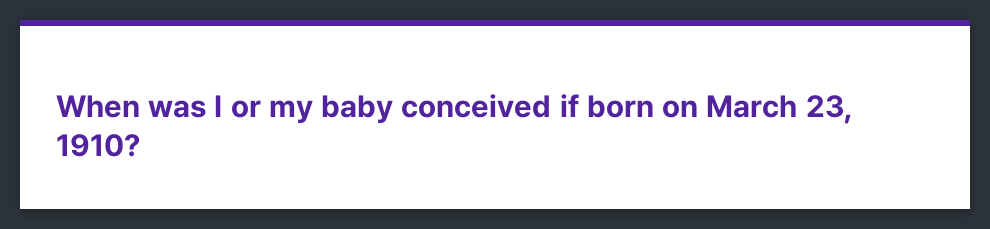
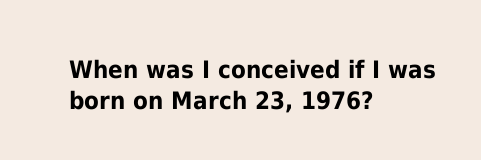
[230,94,579,124] or my baby conceived if -> [218,59,436,79] conceived if I was
[56,134,140,157] 1910? -> [301,91,374,110] 1976?

